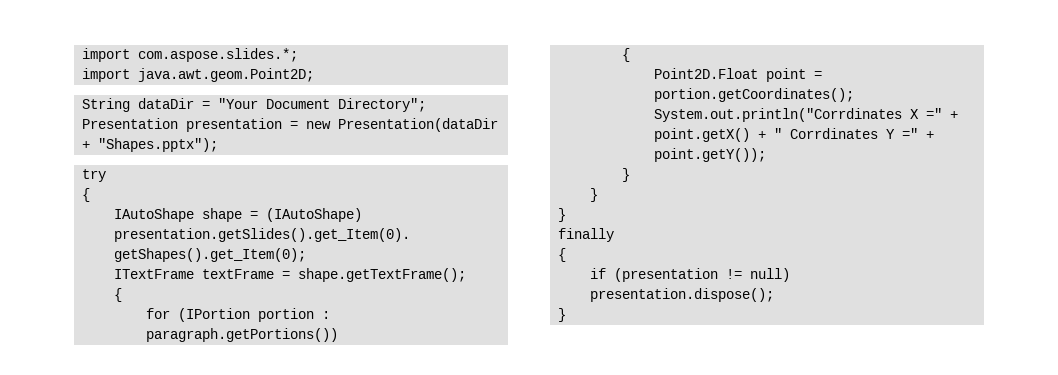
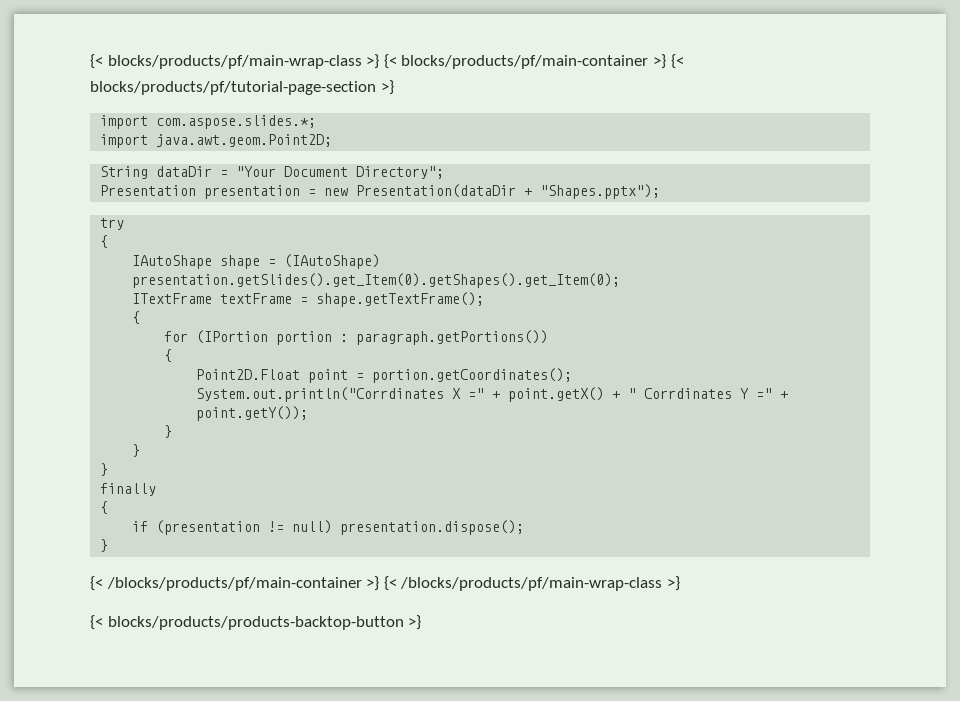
(82, 55) none -> [90,54,684,69] [90,80,394,95] {< blocks/products/pf/main-wrap-class >} {< blocks/products/pf/main-container >} {< blocks/products/pf/tutorial-page-section >} //
(567, 315) none -> [90,576,680,591] [90,615,422,630] // {< /blocks/products/pf/main-container >} {< /blocks/products/pf/main-wrap-class >} // {< blocks/products/products-backtop-button >}

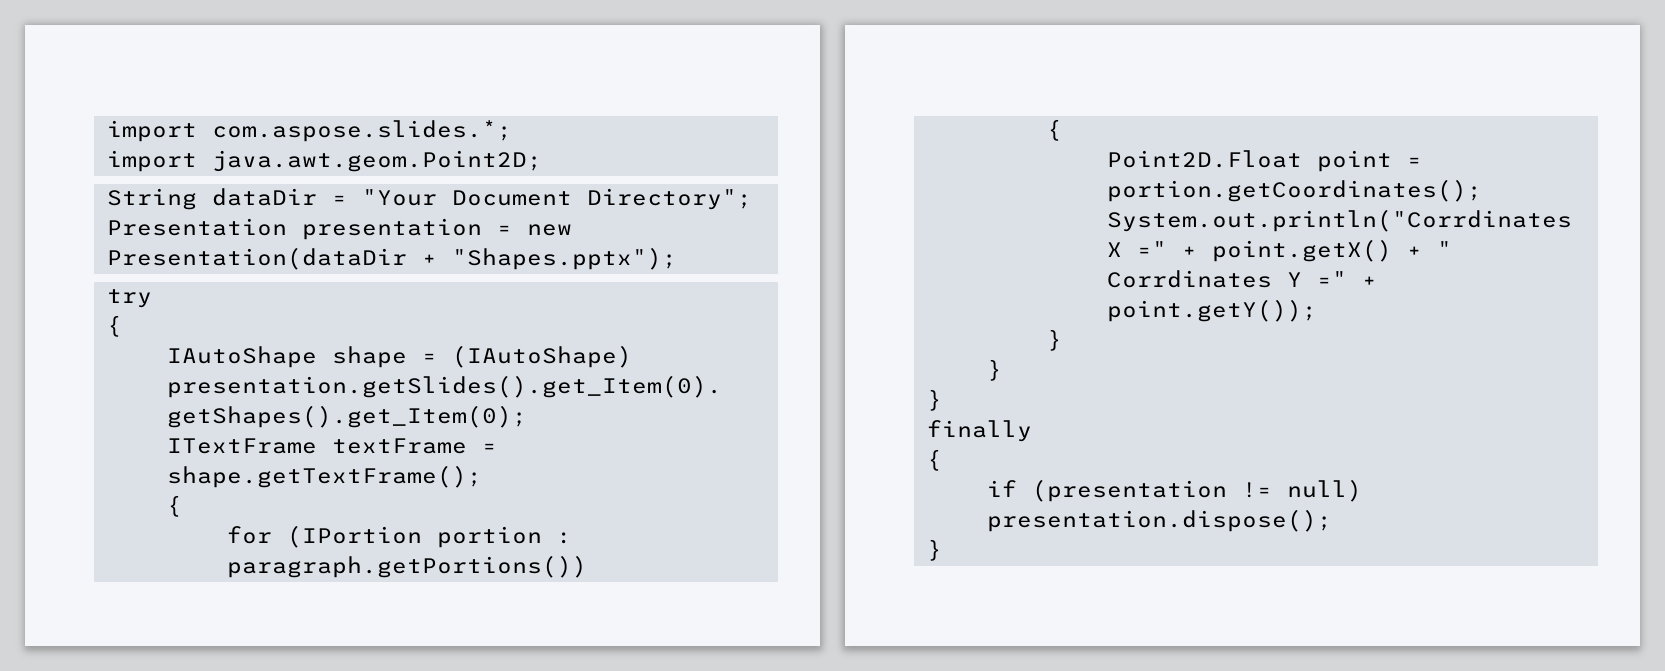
[90,54,684,69] [90,80,394,95] {< blocks/products/pf/main-wrap-class >} {< blocks/products/pf/main-container >} {< blocks/products/pf/tutorial-page-section >} // -> (106, 131) none
[90,576,680,591] [90,615,422,630] // {< /blocks/products/pf/main-container >} {< /blocks/products/pf/main-wrap-class >} // {< blocks/products/products-backtop-button >} -> (942, 550) none

